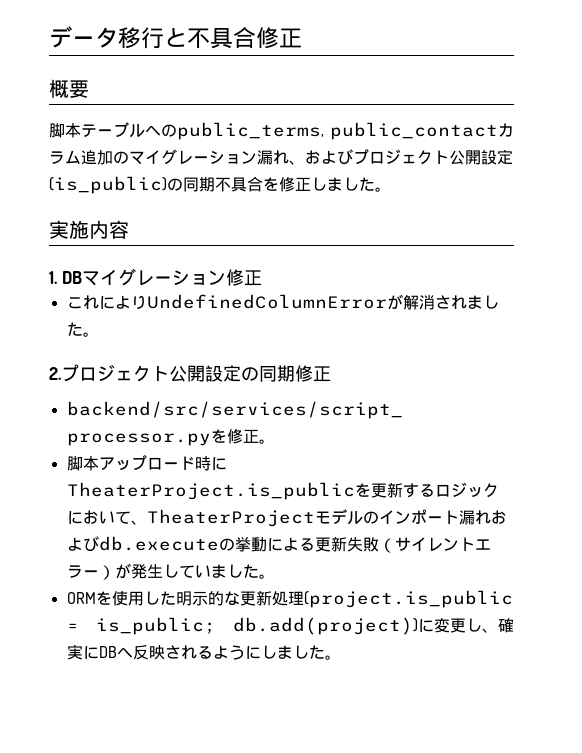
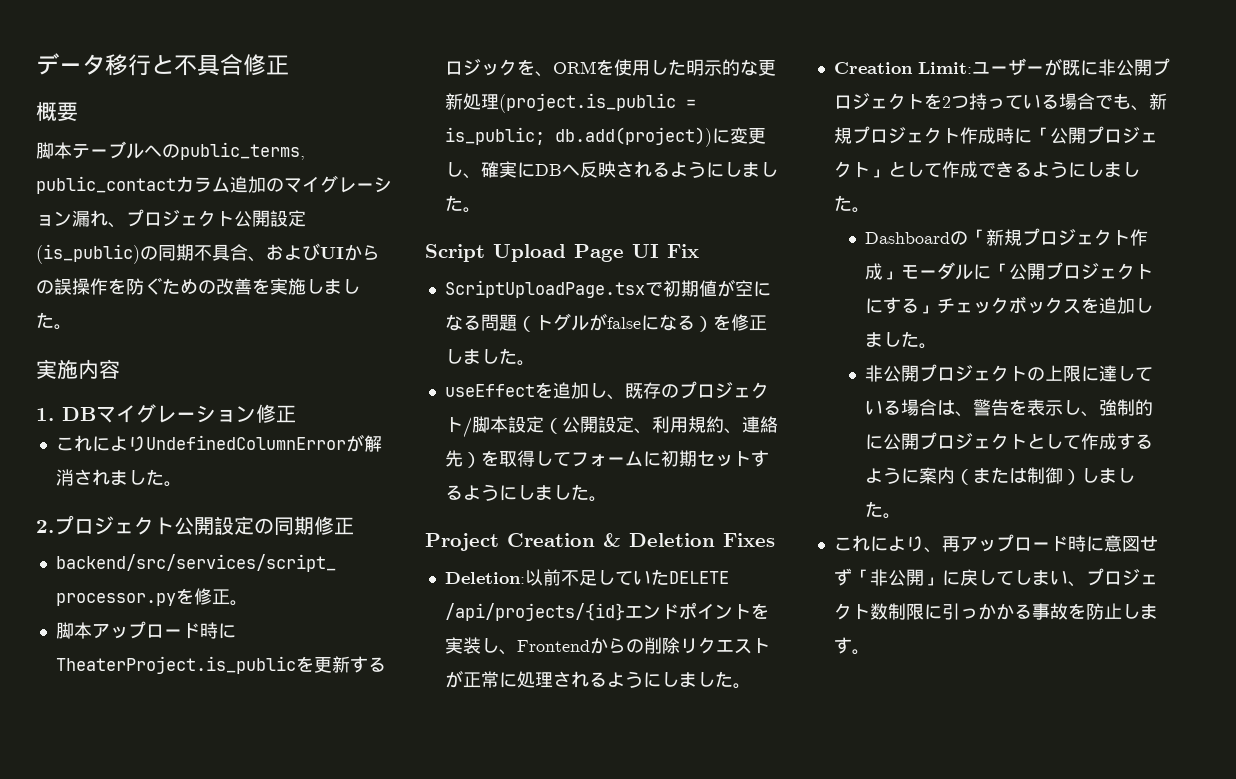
[305,149,353,165] および -> (126, 225) none
[263,176,311,192] を修正 -> [248,243,380,262] [36,277,306,295] 、およびUIからの誤操作を防ぐための改善を実施
[66,509,507,527] [66,536,491,553] [66,563,275,580] において、TheaterProjectモデルのインポート漏れおよびdb.executeの挙動による更新失敗（サイレントエラー）が発生していました。 // -> [516,59,553,77] を、
(341, 657) none -> [425,244,699,262] [444,279,771,298] [444,313,767,332] [444,348,535,366] [444,381,769,400] [444,416,778,438] [444,450,769,468] [444,484,607,502] [425,533,775,551] [444,569,729,586] [444,602,769,621] [444,637,770,655] [444,670,751,689] [833,58,1170,76] [833,93,1167,111] [833,126,1158,144] [833,161,1140,178] [833,195,870,213] [865,228,1149,246] [865,262,1154,280] [865,296,1154,314] [865,331,938,349] [865,364,1154,382] [865,399,1154,417] [865,432,1154,450] [865,467,1136,485] [865,501,902,519] [833,534,1158,553] [833,568,1158,587] [833,603,1158,620] [833,637,870,655] // Script Upload Page UI Fix // ScriptUploadPage.tsxで初期値が空になる問題（トグルがfalseになる）を修正しました。 // useEffectを追加し、既存のプロジェクト/脚本設定（公開設定、利用規約、連絡先）を取得してフォームに初期セットするようにしました。 // Project Creation & Deletion Fixes // Deletion:以前不足していたDELETE /api/projects/{id}エンドポイントを実装し、Frontendからの削除リクエストが正常に処理されるようにしました。 // Creation Limit:ユーザーが既に非公開プロジェクトを2つ持っている場合でも、新規プロジェクト作成時に「公開プロジェクト」として作成できるようにしました。 // Dashboardの「新規プロジェクト作成」モーダルに「公開プロジェクトにする」チェックボックスを追加しました。 // 非公開プロジェクトの上限に達している場合は、警告を表示し、強制的に公開プロジェクトとして作成するように案内（または制御）しました。 // これにより、再アップロード時に意図せず「非公開」に戻してしまい、プロジェクト数制限に引っかかる事故を防止します。

